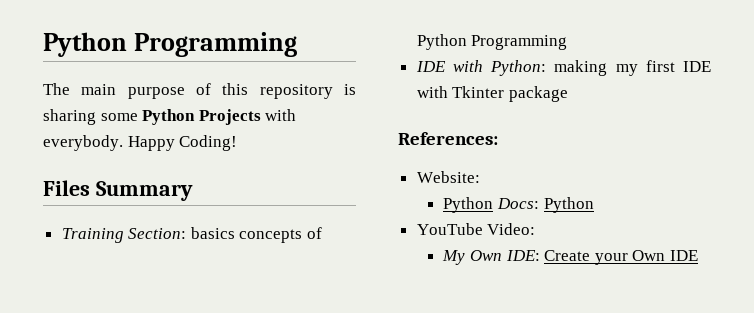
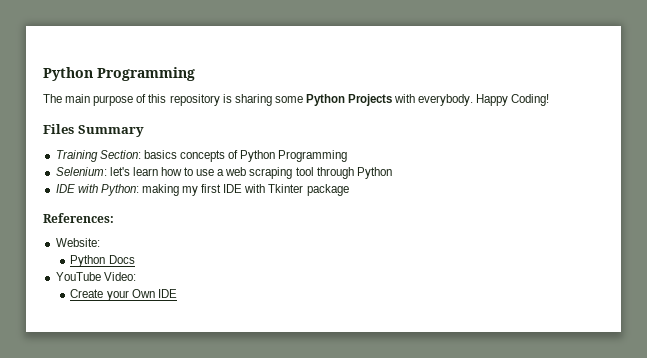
(568, 42) none -> [55,167,392,179] // Selenium: let's learn how to use a web scraping tool through Python
[496,197,594,213] Docs: Python -> [108,255,135,264] Docs
[442,250,540,265] My Own IDE: -> (136, 276) none

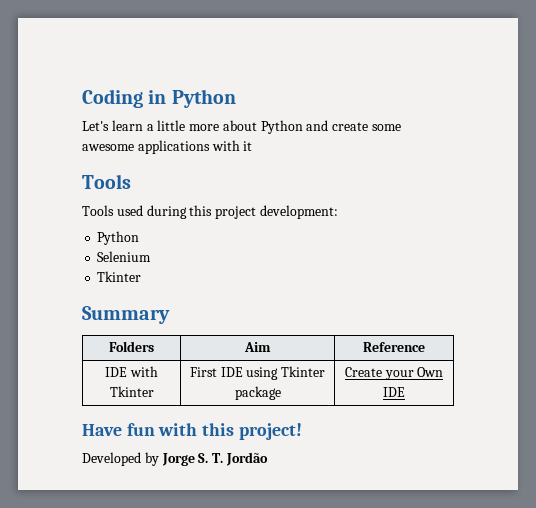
[43,67,195,81] [43,94,550,106] [43,124,144,137] [55,150,348,162] [55,167,392,179] [55,184,349,196] [43,213,114,223] [55,238,100,247] [70,255,135,267] [55,272,136,281] [70,289,177,301] Python Programming // The main purpose of this repository is sharing some Python Projects with everybody. Happy Coding! // Files Summary // Training Section: basics concepts of Python Programming // Selenium: let's learn how to use a web scraping tool through Python // IDE with Python: making my first IDE with Tkinter package // References: // Website: // Python Docs // YouTube Video: // Create your Own IDE -> [82,89,236,108] [82,120,402,134] [82,140,253,154] [82,174,131,189] [82,205,338,219] [97,231,140,245] [97,251,152,262] [97,271,142,282] [82,306,170,324] [109,341,154,352] [244,342,271,352] [362,342,425,352] [105,366,158,377] [109,386,154,397] [189,366,326,380] [234,386,281,400] [344,367,444,380] [382,387,405,397] [82,423,302,440] [82,452,268,466] Coding in Python // Let's learn a little more about Python and create some awesome applications with it // Tools // Tools used during this project development: // Python // Selenium // Tkinter // Summary // Folders | Aim | Reference // IDE with Tkinter | First IDE using Tkinter package | Create your Own IDE // Have fun with this project! // Developed by Jorge S. T. Jordão

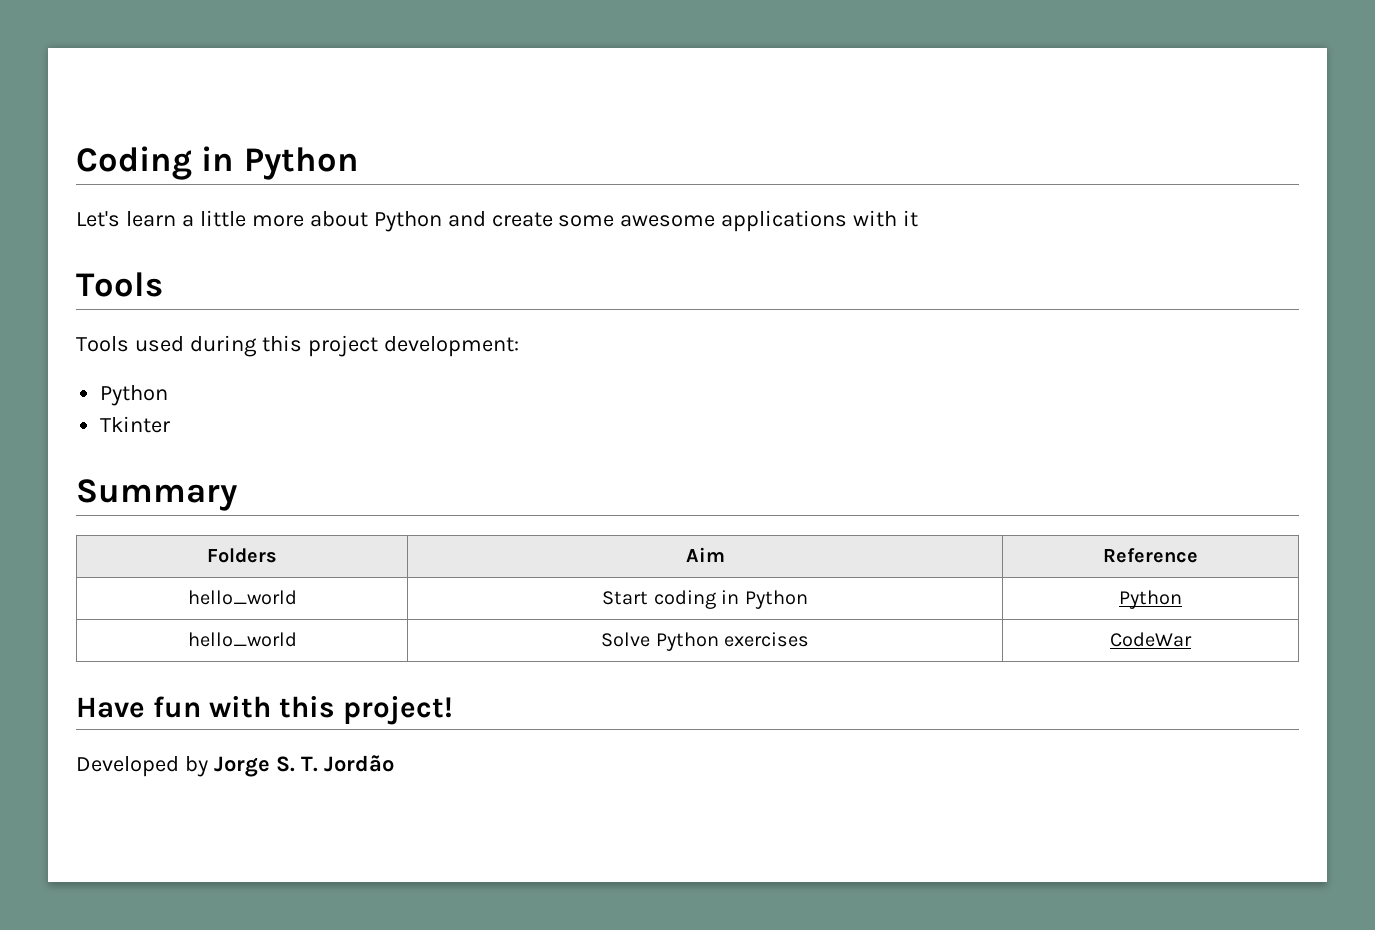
[97,251,152,262] // Selenium -> (169, 395) none
[105,366,158,377] [109,386,154,397] [189,366,326,380] [234,386,281,400] [344,367,444,380] [382,387,405,397] IDE with Tkinter | First IDE using Tkinter package | Create your Own IDE -> [187,590,297,605] [602,590,808,609] [1119,590,1182,609] [187,632,297,647] [601,632,809,651] [1110,632,1192,647] hello_world | Start coding in Python | Python // hello_world | Solve Python exercises | CodeWar

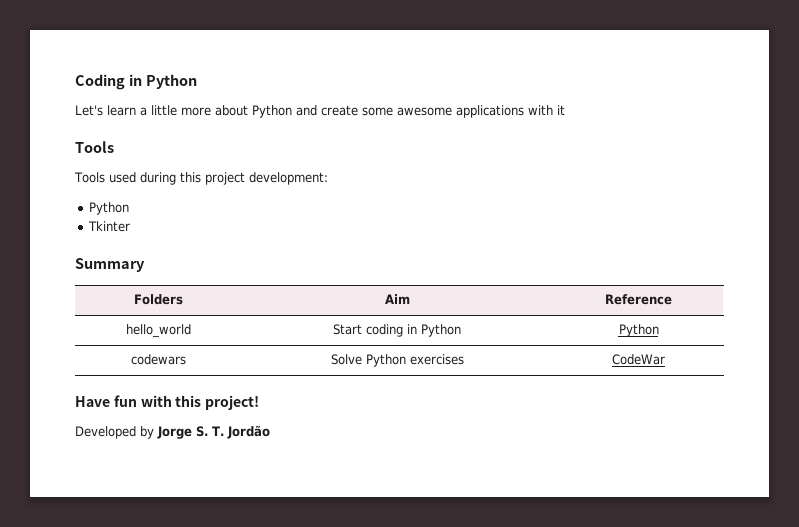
[187,632,297,647] hello_world -> [130,354,186,365] codewars

